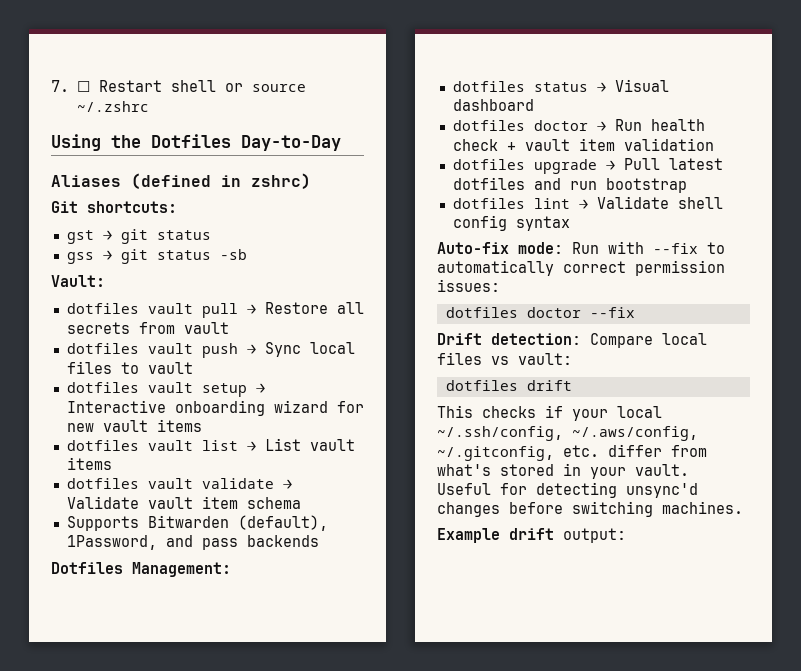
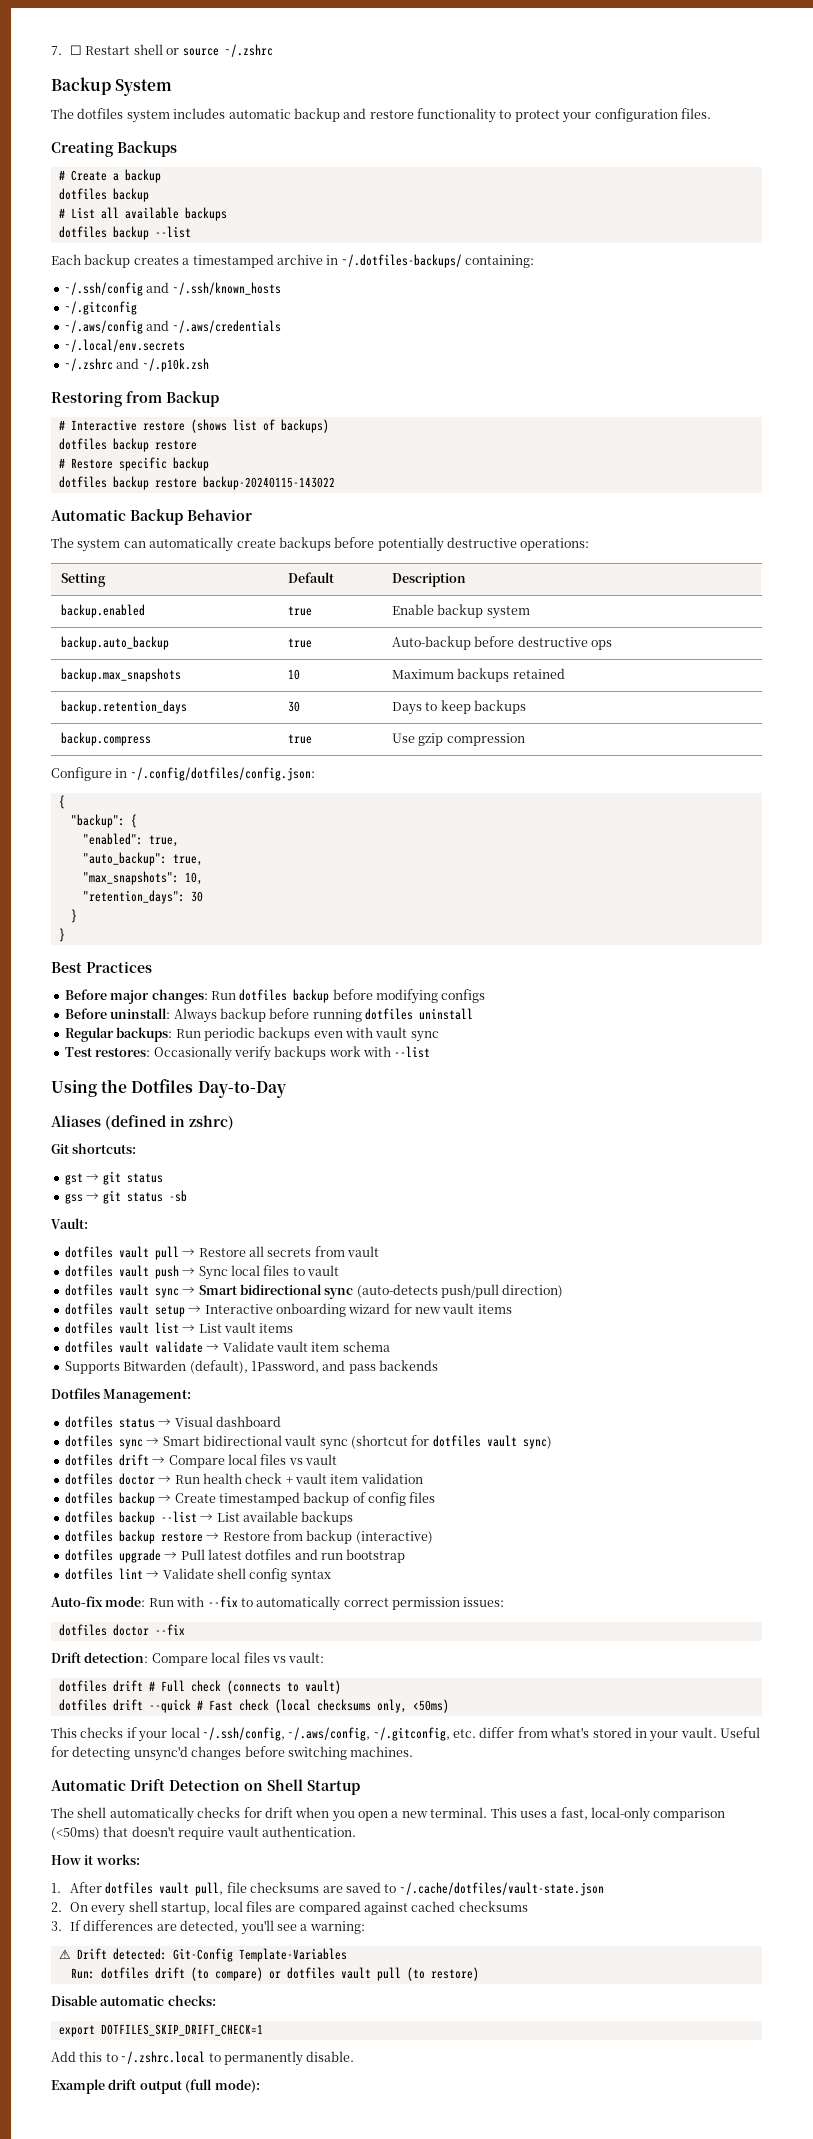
(150, 106) none -> [51,77,173,96] [51,108,711,123] [51,141,177,157] [58,169,161,183] [58,188,149,202] [58,207,227,221] [58,226,191,240] [51,254,534,268] [64,282,281,296] [64,301,137,315] [64,320,281,334] [64,339,185,352] [64,358,209,372] [51,391,219,407] [58,419,329,433] [58,438,197,452] [58,457,209,471] [58,476,335,490] [51,509,252,525] [51,537,590,552] [60,573,106,587] [287,572,334,583] [391,573,466,587] [60,604,145,618] [287,606,312,616] [391,604,530,619] [60,636,169,650] [287,638,312,648] [391,636,613,650] [60,668,181,682] [287,669,300,680] [391,668,565,682] [60,700,187,714] [287,701,300,712] [391,700,527,715] [60,732,151,746] [287,734,312,744] [391,733,525,746] [51,767,315,781] [58,795,65,809] [70,814,137,828] [82,833,179,847] [82,852,203,866] [82,871,203,885] [82,890,203,904] [70,909,77,923] [58,928,65,942] [51,961,152,973] [64,989,486,1004] [64,1008,473,1023] [64,1027,439,1042] [64,1046,431,1061] // Backup System // The dotfiles system includes automatic backup and restore functionality to protect your configuration files. // Creating Backups // # Create a backup // dotfiles backup // # List all available backups // dotfiles backup --list // Each backup creates a timestamped archive in ~/.dotfiles-backups/ containing: // ~/.ssh/config and ~/.ssh/known_hosts // ~/.gitconfig // ~/.aws/config and ~/.aws/credentials // ~/.local/env.secrets // ~/.zshrc and ~/.p10k.zsh // Restoring from Backup // # Interactive restore (shows list of backups) // dotfiles backup restore // # Restore specific backup // dotfiles backup restore backup-20240115-143022 // Automatic Backup Behavior // The system can automatically create backups before potentially destructive operations: // Setting | Default | Description // backup.enabled | true | Enable backup system // backup.auto_backup | true | Auto-backup before destructive ops // backup.max_snapshots | 10 | Maximum backups retained // backup.retention_days | 30 | Days to keep backups // backup.compress | true | Use gzip compression // Configure in ~/.config/dotfiles/config.json: // { // "backup": { // "enabled": true, // "auto_backup": true, // "max_snapshots": 10, // "retention_days": 30 // } // } // Best Practices // Before major changes: Run dotfiles backup before modifying configs // Before uninstall: Always backup before running dotfiles uninstall // Regular backups: Run periodic backups even with vault sync // Test restores: Occasionally verify backups work with --list
(193, 368) none -> [64,1284,564,1299] // dotfiles vault sync → Smart bidirectional sync (auto-detects push/pull direction)
(534, 105) none -> [64,1435,552,1450] [64,1454,337,1468] // dotfiles sync → Smart bidirectional vault sync (shortcut for dotfiles vault sync) // dotfiles drift → Compare local files vs vault
(714, 144) none -> [64,1492,436,1506] [64,1511,354,1525] [64,1530,433,1544] // dotfiles backup → Create timestamped backup of config files // dotfiles backup --list → List available backups // dotfiles backup restore → Restore from backup (interactive)
(572, 385) none -> [148,1680,341,1694] [58,1699,449,1713] # Full check (connects to vault) // dotfiles drift --quick # Fast check (local checksums only, <50ms)
(743, 507) none -> [51,1779,360,1795] [51,1807,726,1822] [51,1826,356,1840] [51,1854,140,1865] [51,1882,604,1896] [51,1901,528,1916] [51,1920,365,1935] [58,1948,347,1962] [70,1967,479,1981] [51,1995,216,2006] [58,2024,263,2037] [51,2051,355,2066] // Automatic Drift Detection on Shell Startup // The shell automatically checks for drift when you open a new terminal. This uses a fast, local-only comparison (<50ms) that doesn't require vault authentication. // How it works: // 1. After dotfiles vault pull, file checksums are saved to ~/.cache/dotfiles/vault-state.json // 2. On every shell startup, local files are compared against cached checksums // 3. If differences are detected, you'll see a warning: // ⚠ Drift detected: Git-Config Template-Variables // Run: dotfiles drift (to compare) or dotfiles vault pull (to restore) // Disable automatic checks: // export DOTFILES_SKIP_DRIFT_CHECK=1 // Add this to ~/.zshrc.local to permanently disable.
[563,528,626,543] output: -> [139,2079,260,2094] output (full mode):

